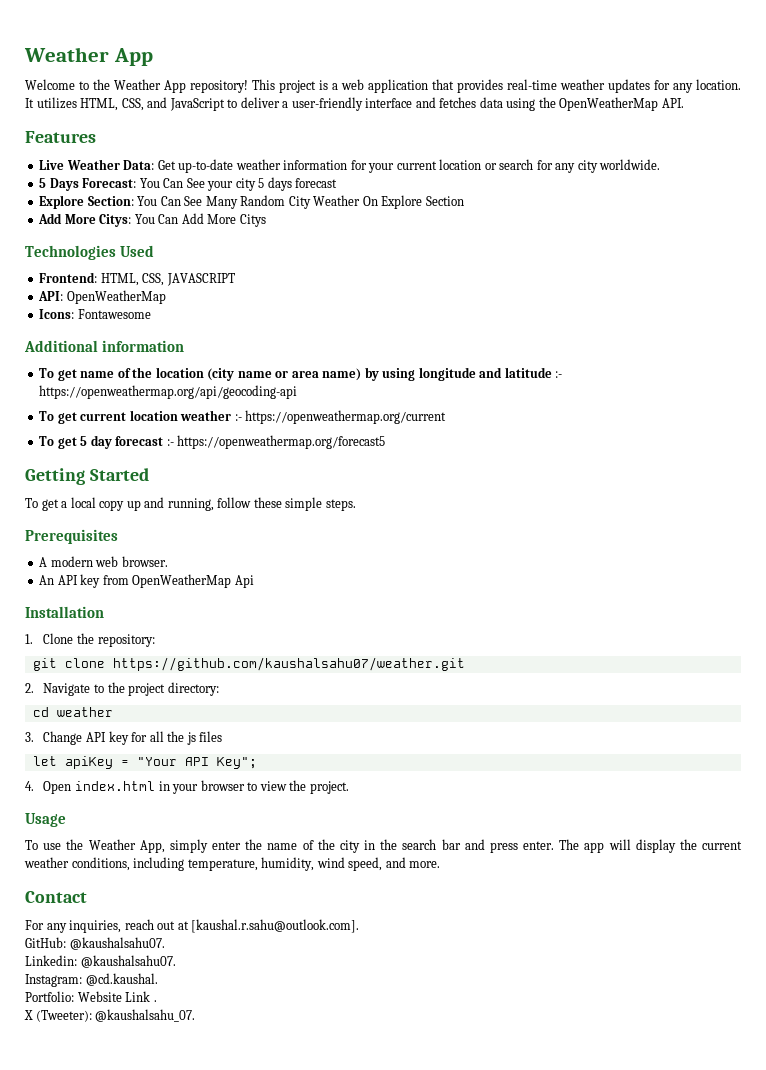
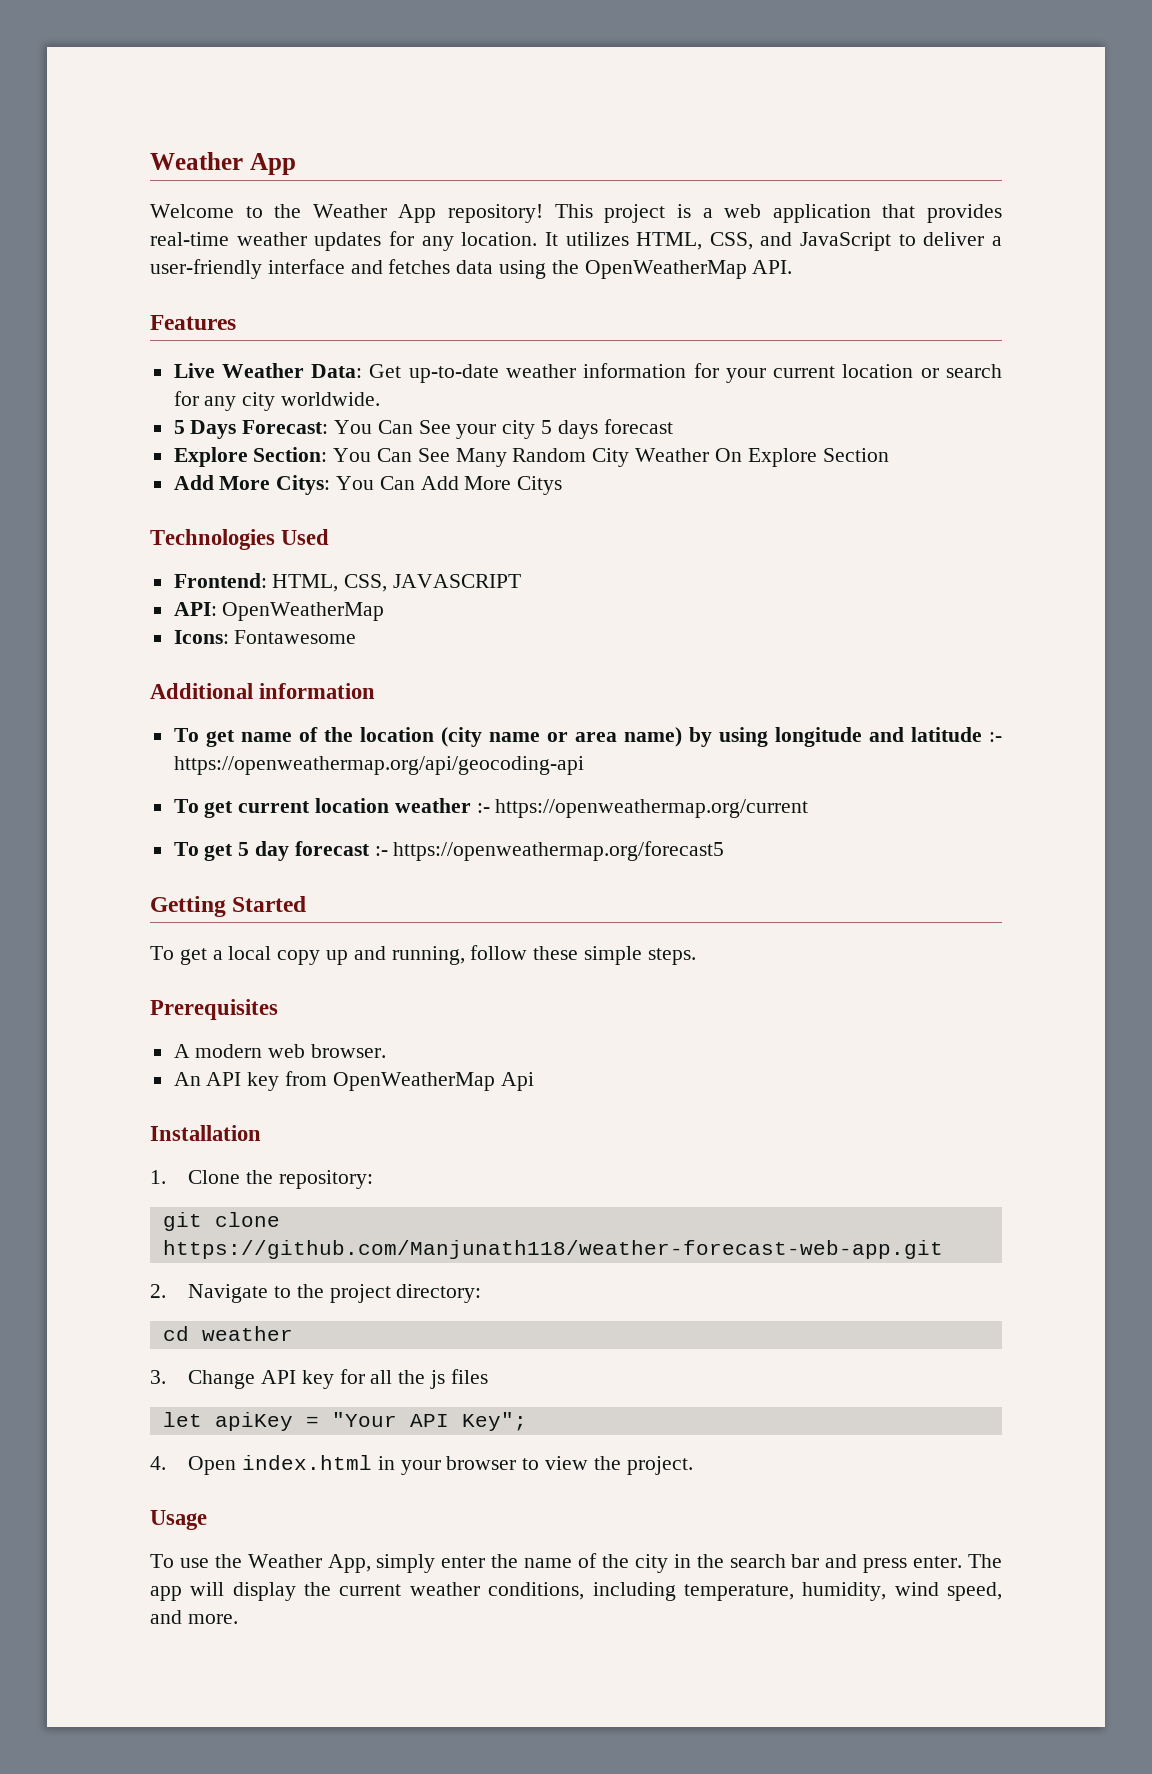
[112,657,465,671] https://github.com/kaushalsahu07/weather.git -> [162,1240,943,1259] https://github.com/Manjunath118/weather-forecast-web-app.git
[25,891,87,903] [25,919,360,933] [25,937,165,950] [25,955,176,968] [25,973,158,987] [25,991,157,1002] [24,1009,196,1022] // Contact // For any inquiries, reach out at [kaushal.r.sahu@outlook.com]. // GitHub: @kaushalsahu07. // Linkedin: @kaushalsahu07. // Instagram: @cd.kaushal. // Portfolio: Website Link . // X (Tweeter): @kaushalsahu_07. -> (238, 1619) none

